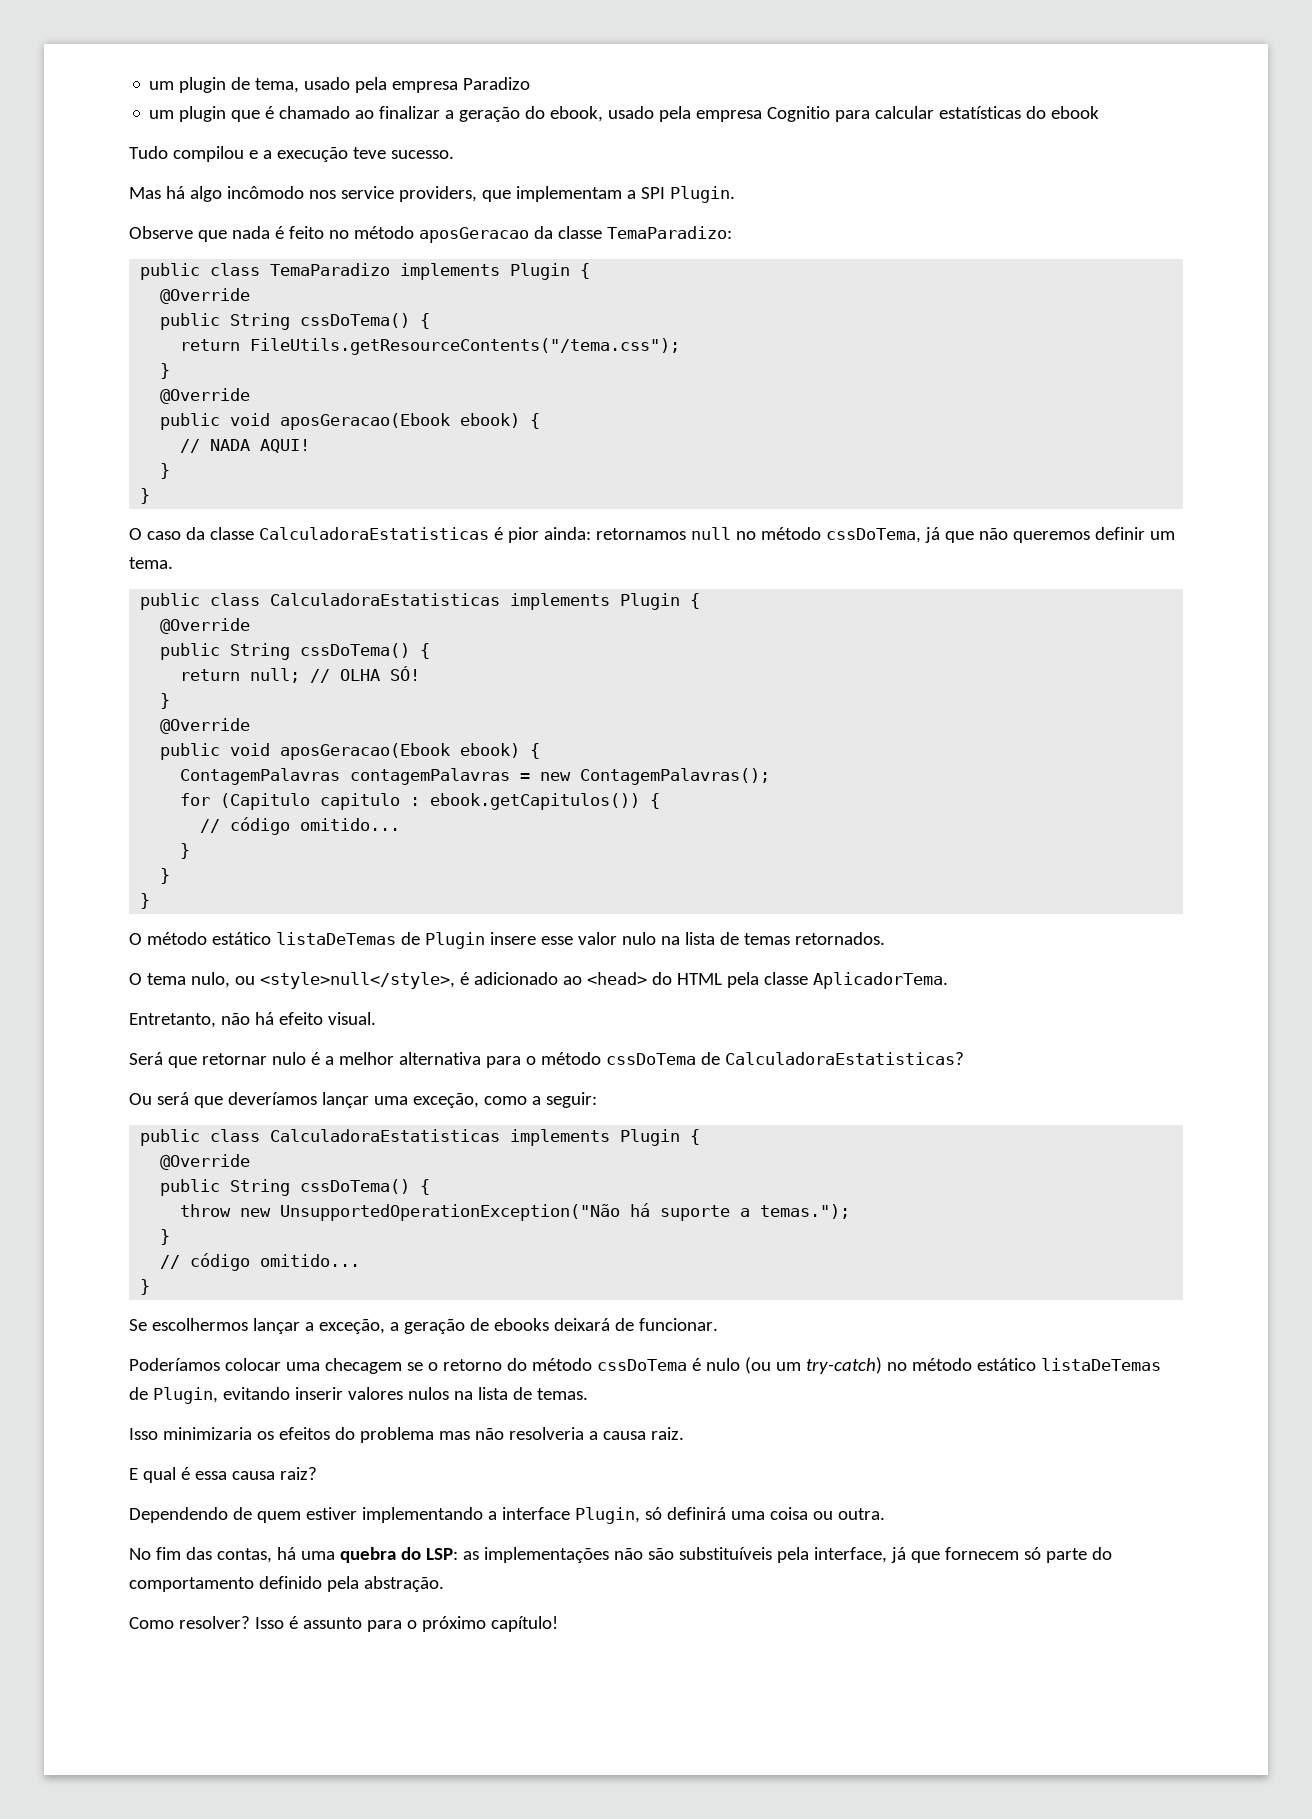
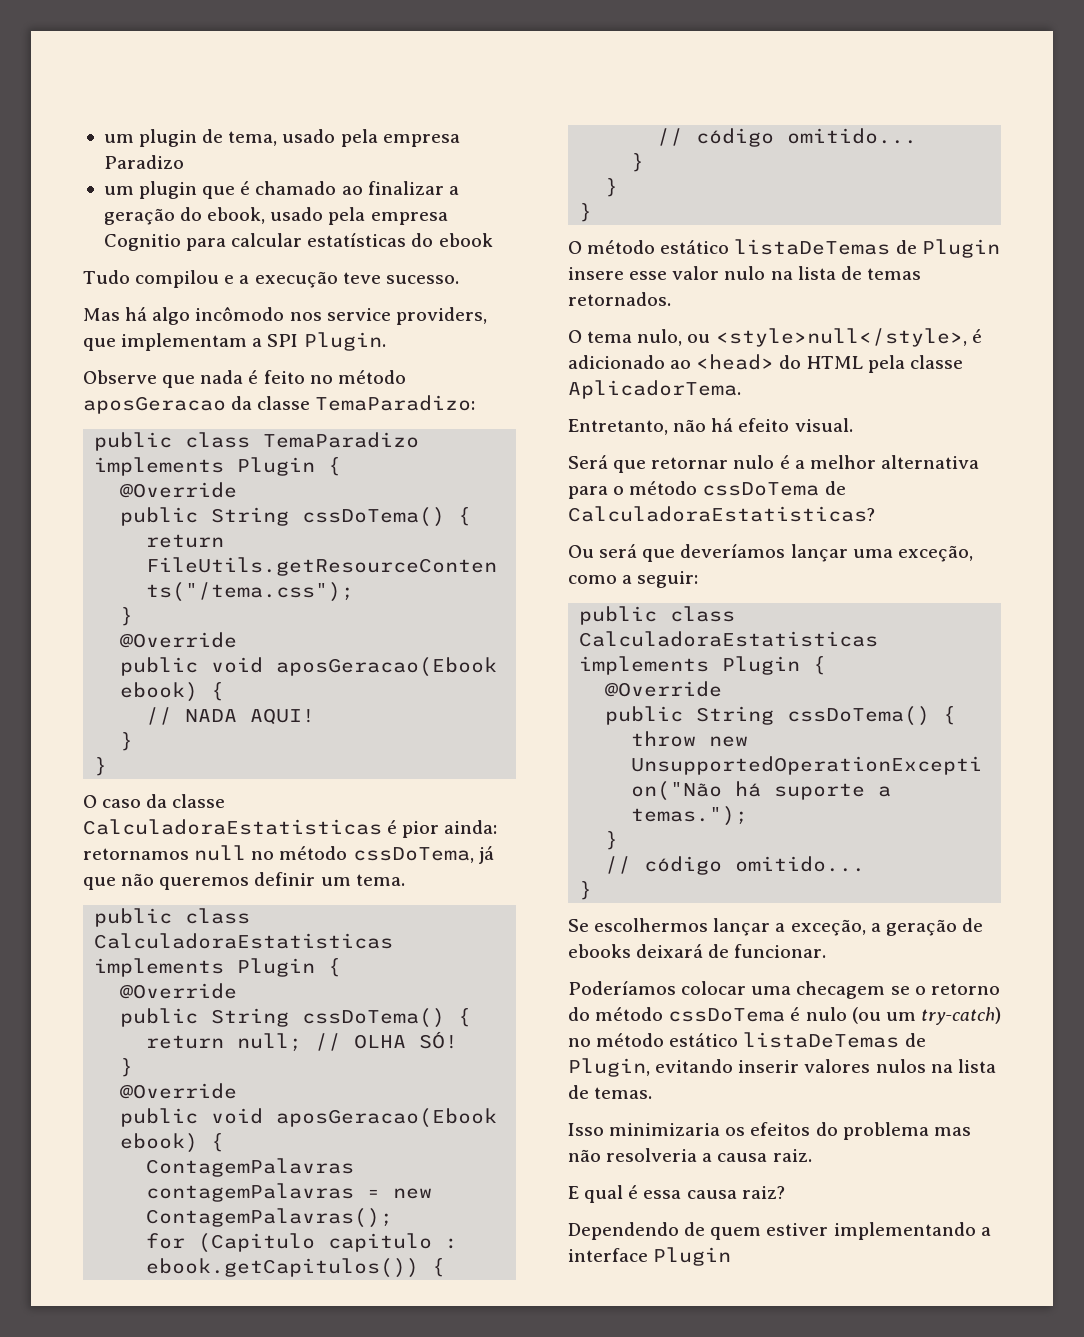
[574,1507,885,1524] [129,1547,1112,1563] [129,1576,444,1592] [129,1616,558,1632] Plugin, só definirá uma coisa ou outra. // No fim das contas, há uma quebra do LSP: as implementações não são substituíveis pela interface, já que fornecem só parte do comportamento definido pela abstração. // Como resolver? Isso é assunto para o próximo capítulo! -> [653,1247,732,1266] Plugin

